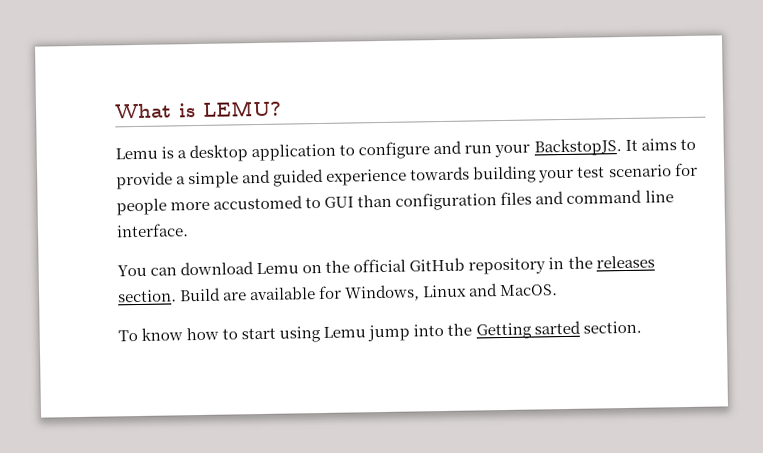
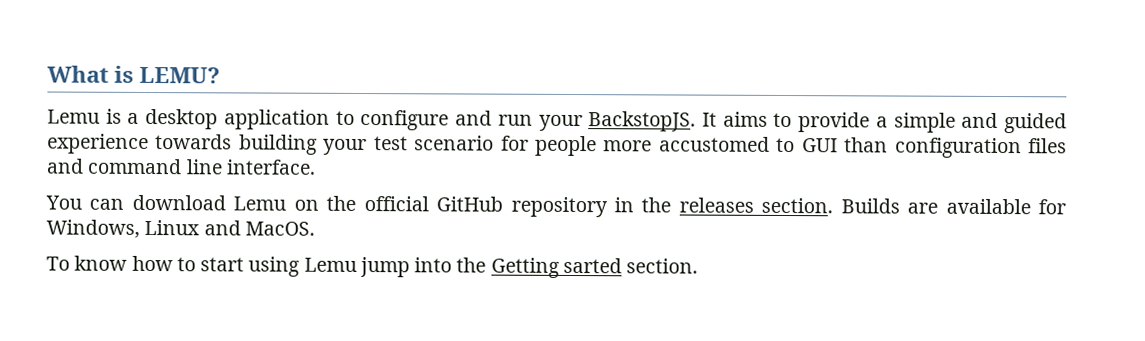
[179,287,222,302] Build -> [840,198,900,214] Builds

